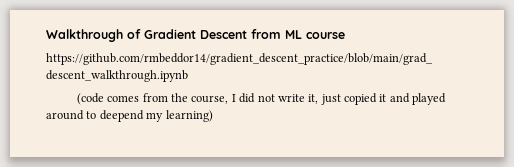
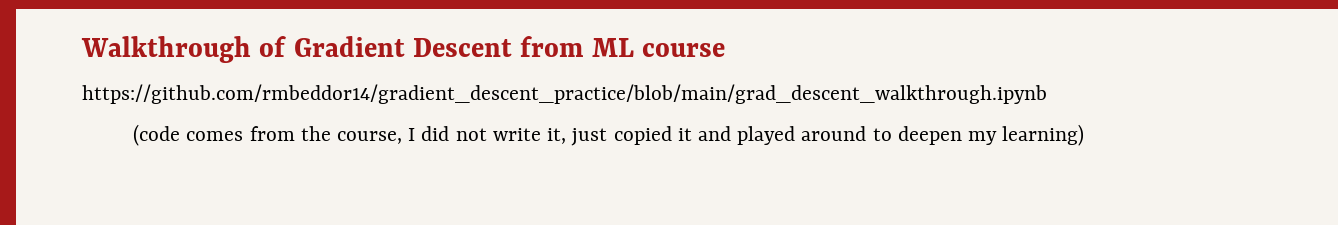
[99,110,144,122] deepend -> [897,126,962,145] deepen

